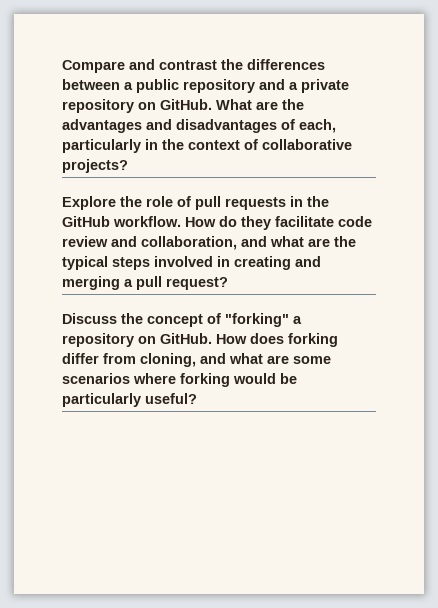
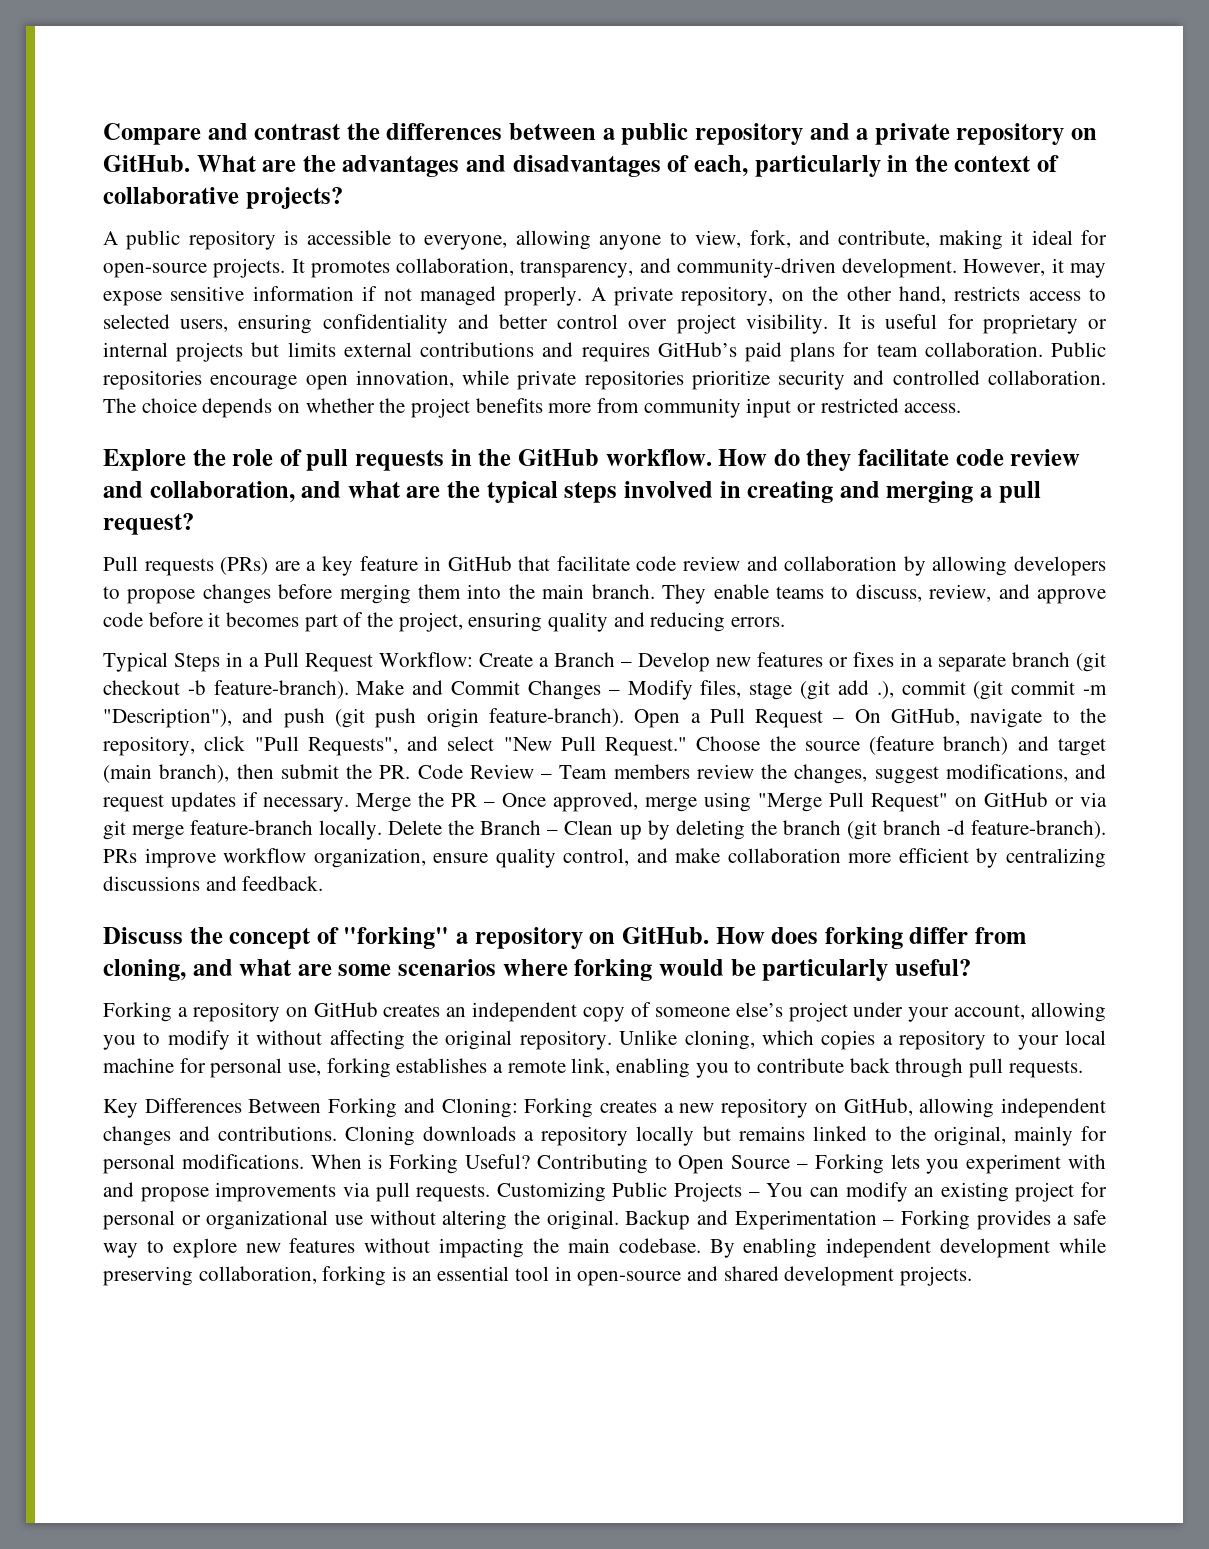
(128, 166) none -> [103,230,1107,250] [103,258,1106,278] [103,286,1106,306] [103,314,1108,334] [103,342,1106,362] [103,370,1106,390] [103,398,962,418] // A public repository is accessible to everyone, allowing anyone to view, fork, and contribute, making it ideal for open-source projects. It promotes collaboration, transparency, and community-driven development. However, it may expose sensitive information if not managed properly. A private repository, on the other hand, restricts access to selected users, ensuring confidentiality and better control over project visibility. It is useful for proprietary or internal projects but limits external contributions and requires GitHub’s paid plans for team collaboration. Public repositories encourage open innovation, while private repositories prioritize security and controlled collaboration. The choice depends on whether the project benefits more from community input or restricted access.
(228, 283) none -> [103,556,1106,576] [103,584,1106,604] [103,612,786,632] [103,652,1106,672] [103,680,1108,700] [103,708,1106,728] [103,736,1106,756] [103,764,1106,784] [103,792,1107,812] [103,820,1106,840] [103,848,1106,868] [103,876,324,891] // Pull requests (PRs) are a key feature in GitHub that facilitate code review and collaboration by allowing developers to propose changes before merging them into the main branch. They enable teams to discuss, review, and approve code before it becomes part of the project, ensuring quality and reducing errors. // Typical Steps in a Pull Request Workflow: Create a Branch – Develop new features or fixes in a separate branch (git checkout -b feature-branch). Make and Commit Changes – Modify files, stage (git add .), commit (git commit -m "Description"), and push (git push origin feature-branch). Open a Pull Request – On GitHub, navigate to the repository, click "Pull Requests", and select "New Pull Request." Choose the source (feature branch) and target (main branch), then submit the PR. Code Review – Team members review the changes, suggest modifications, and request updates if necessary. Merge the PR – Once approved, merge using "Merge Pull Request" on GitHub or via git merge feature-branch locally. Delete the Branch – Clean up by deleting the branch (git branch -d feature-branch). PRs improve workflow organization, ensure quality control, and make collaboration more efficient by centralizing discussions and feedback.
(197, 398) none -> [103,1002,1106,1022] [103,1030,1107,1050] [103,1058,1083,1078] [103,1098,1106,1118] [103,1126,1107,1146] [103,1154,1106,1174] [103,1182,1107,1202] [103,1210,1106,1230] [103,1238,1106,1258] [103,1266,973,1286] // Forking a repository on GitHub creates an independent copy of someone else’s project under your account, allowing you to modify it without affecting the original repository. Unlike cloning, which copies a repository to your local machine for personal use, forking establishes a remote link, enabling you to contribute back through pull requests. // Key Differences Between Forking and Cloning: Forking creates a new repository on GitHub, allowing independent changes and contributions. Cloning downloads a repository locally but remains linked to the original, mainly for personal modifications. When is Forking Useful? Contributing to Open Source – Forking lets you experiment with and propose improvements via pull requests. Customizing Public Projects – You can modify an existing project for personal or organizational use without altering the original. Backup and Experimentation – Forking provides a safe way to explore new features without impacting the main codebase. By enabling independent development while preserving collaboration, forking is an essential tool in open-source and shared development projects.

